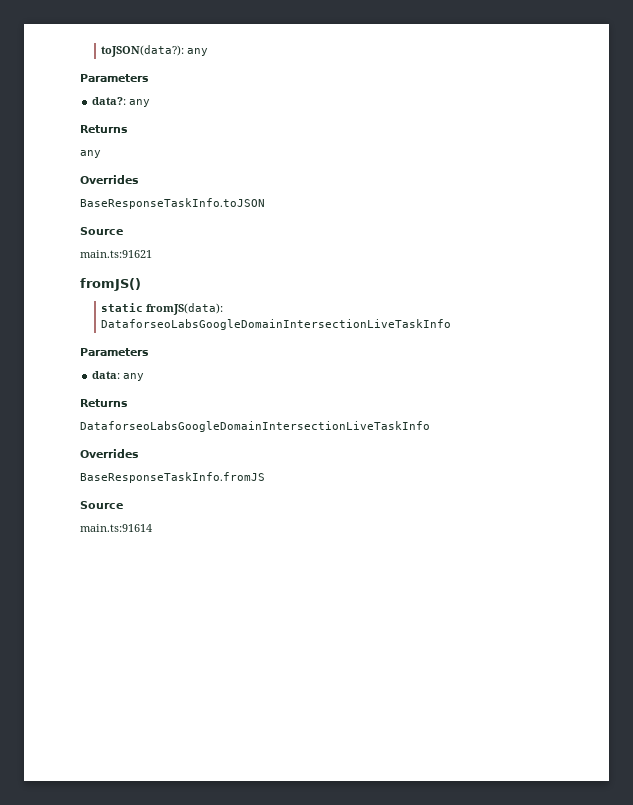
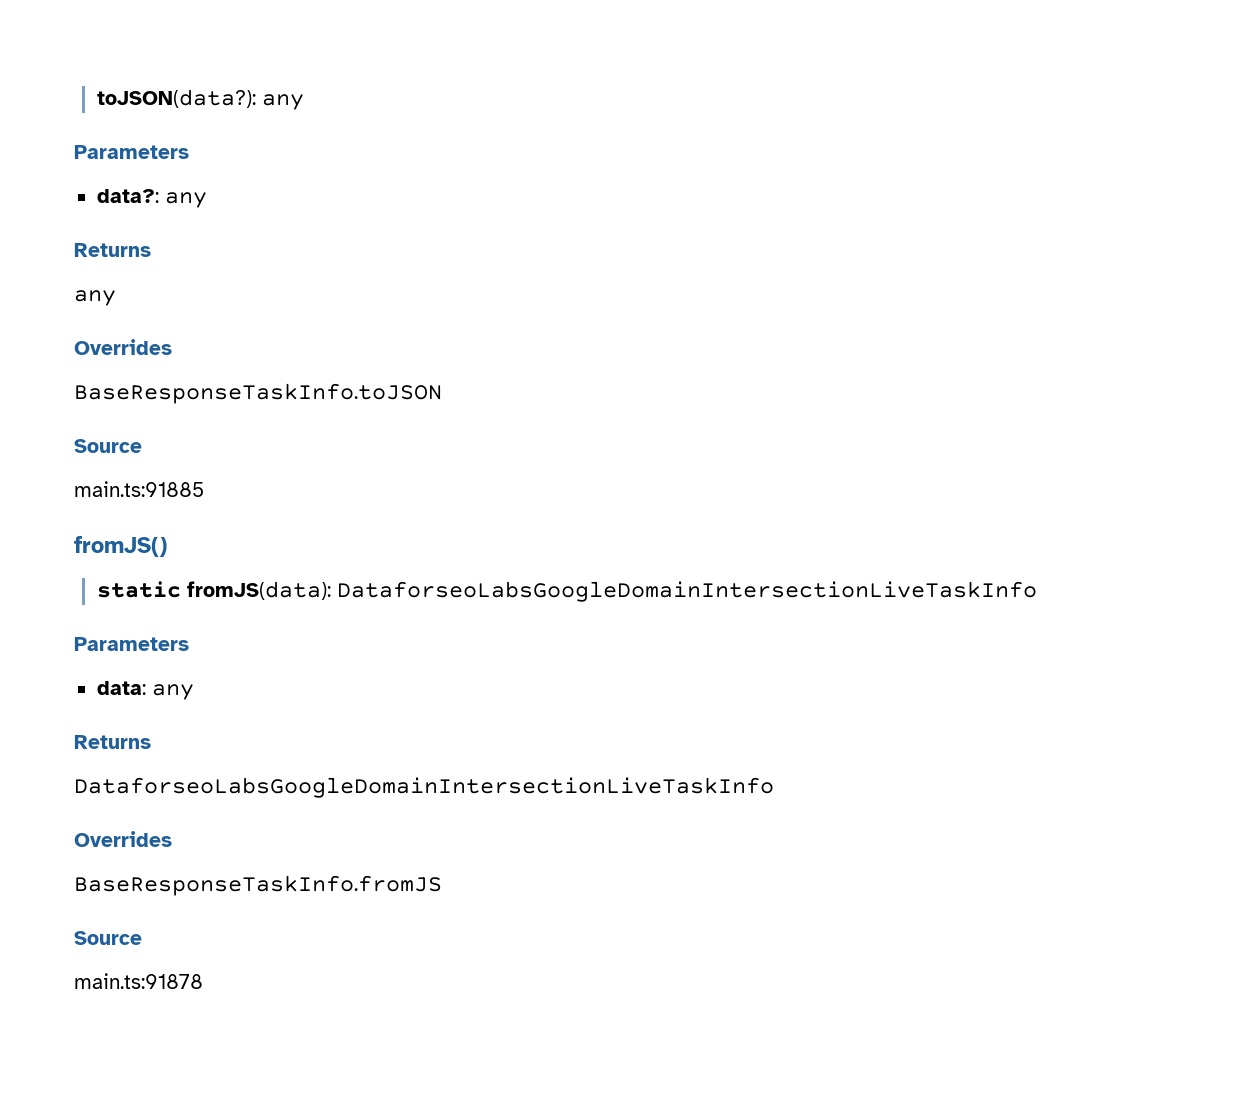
[80,250,152,258] main.ts:91621 -> [74,481,204,497] main.ts:91885
[80,524,152,532] main.ts:91614 -> [74,973,203,989] main.ts:91878

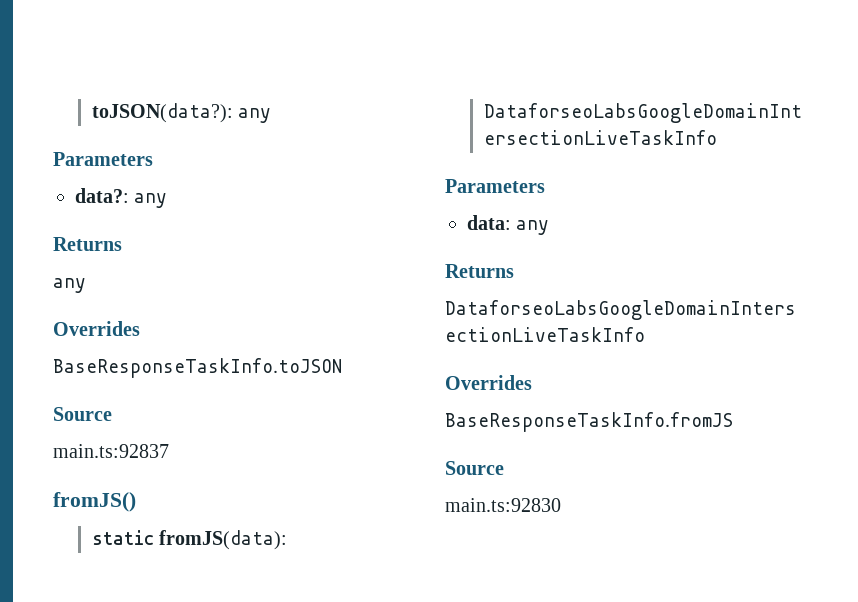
[74,481,204,497] main.ts:91885 -> [53,444,169,458] main.ts:92837
[74,973,203,989] main.ts:91878 -> [445,498,561,512] main.ts:92830

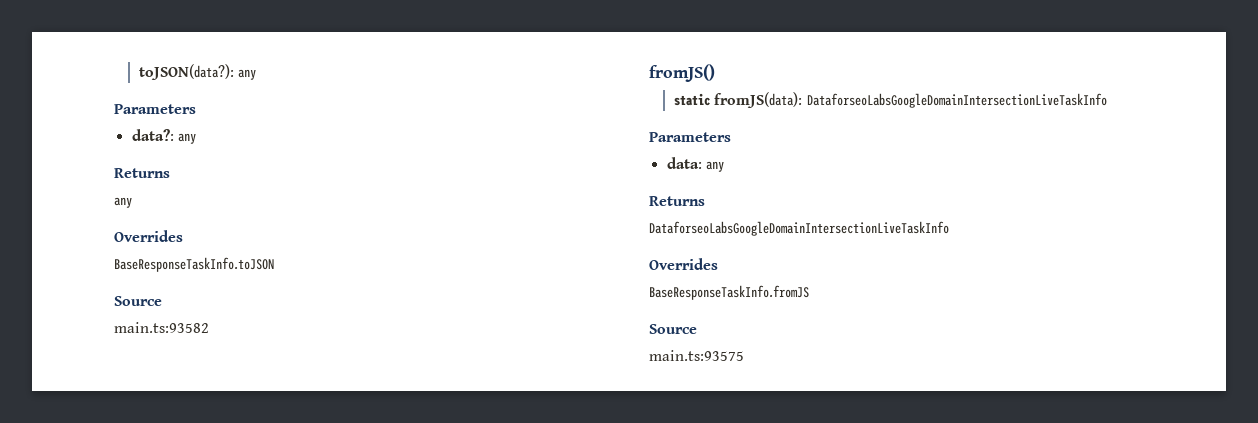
[53,444,169,458] main.ts:92837 -> [114,322,209,333] main.ts:93582
[445,498,561,512] main.ts:92830 -> [649,350,744,361] main.ts:93575

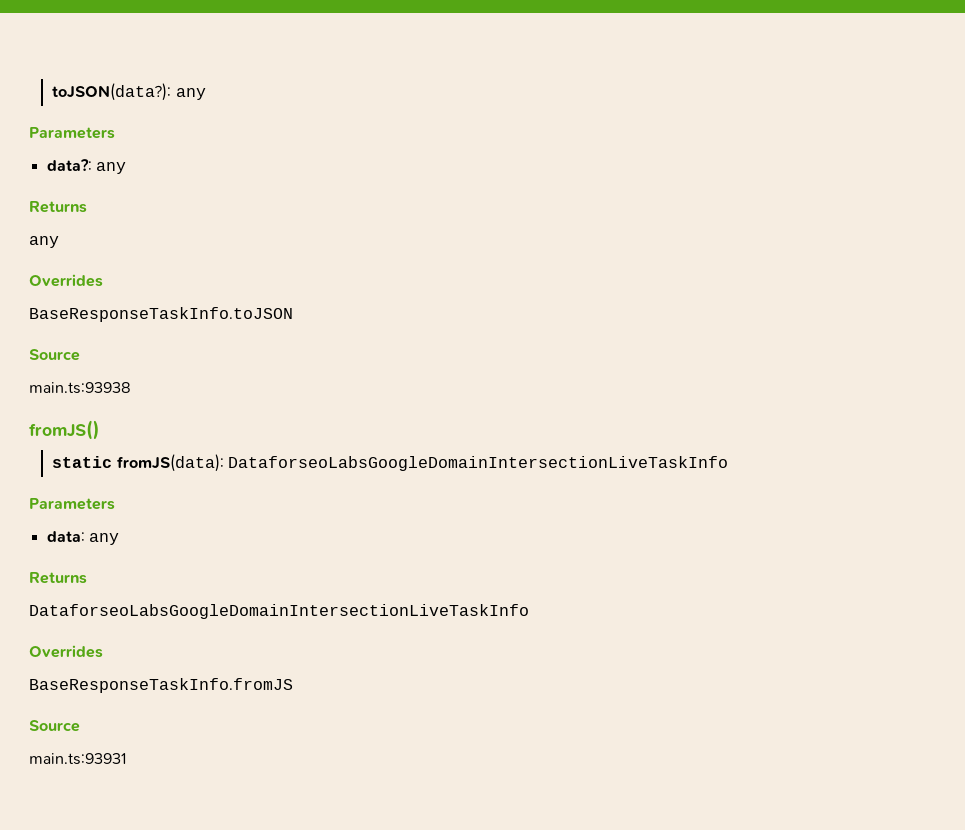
[114,322,209,333] main.ts:93582 -> [29,382,131,394] main.ts:93938
[649,350,744,361] main.ts:93575 -> [29,753,126,765] main.ts:93931

